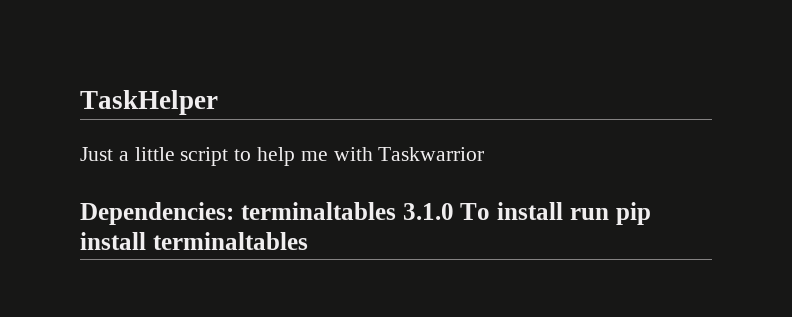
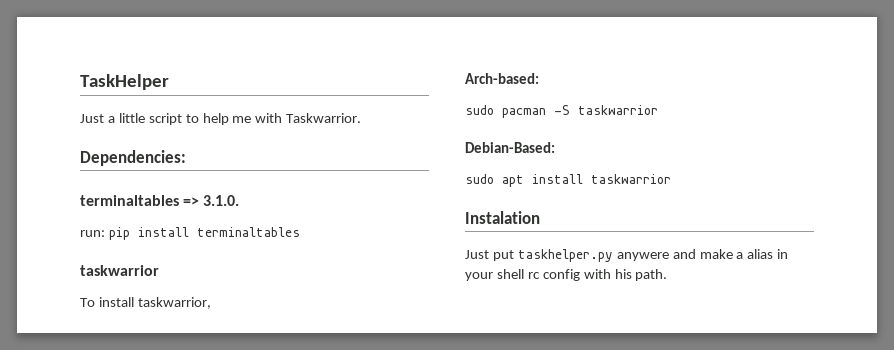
[378,147,485,161] Taskwarrior -> [286,113,362,123] Taskwarrior.
[240,202,651,225] [80,232,308,250] terminaltables 3.1.0 To install run pip install terminaltables -> [80,195,240,206] [80,227,300,240] [80,265,159,276] [80,297,211,309] [465,73,539,84] [465,105,658,118] [465,142,555,153] [465,174,671,187] [465,211,540,224] [465,249,789,262] [465,269,668,281] // terminaltables => 3.1.0. // run: pip install terminaltables // taskwarrior // To install taskwarrior, // Arch-based: // sudo pacman -S taskwarrior // Debian-Based: // sudo apt install taskwarrior // Instalation // Just put taskhelper.py anywere and make a alias in your shell rc config with his path.

